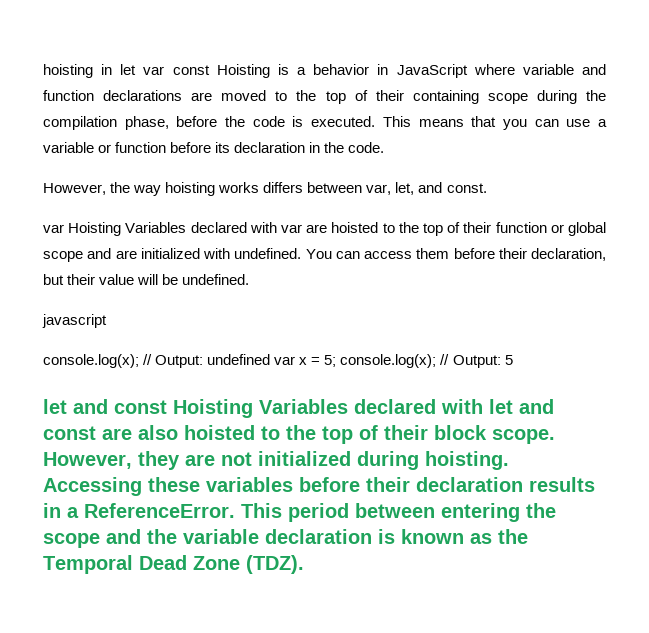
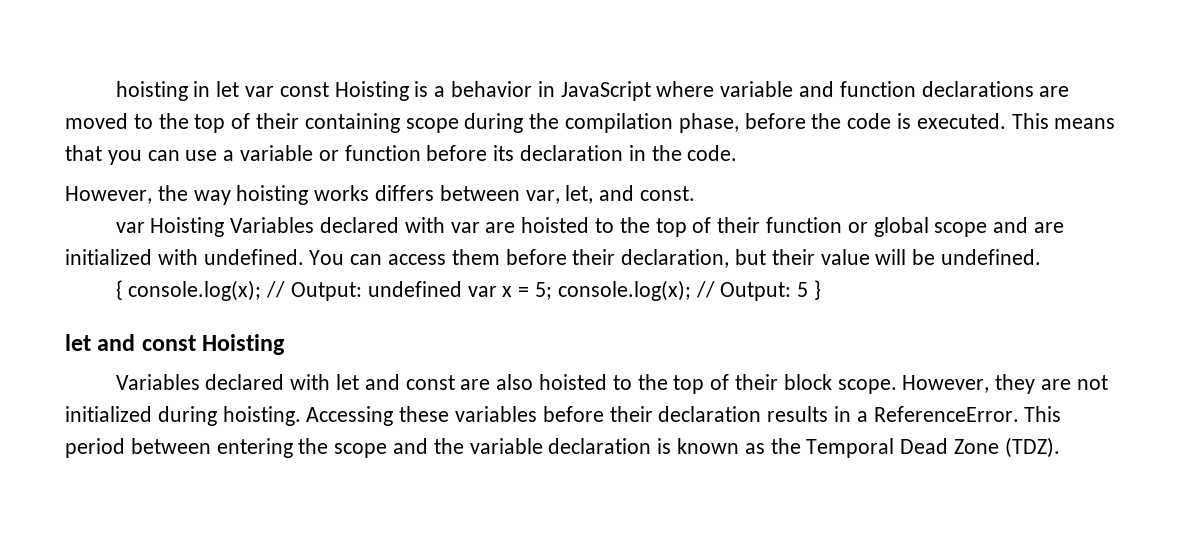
[42,314,107,328] javascript // -> [115,280,123,300] {
(513, 360) none -> [814,280,822,300] }
(253, 408) none -> (286, 344) //

